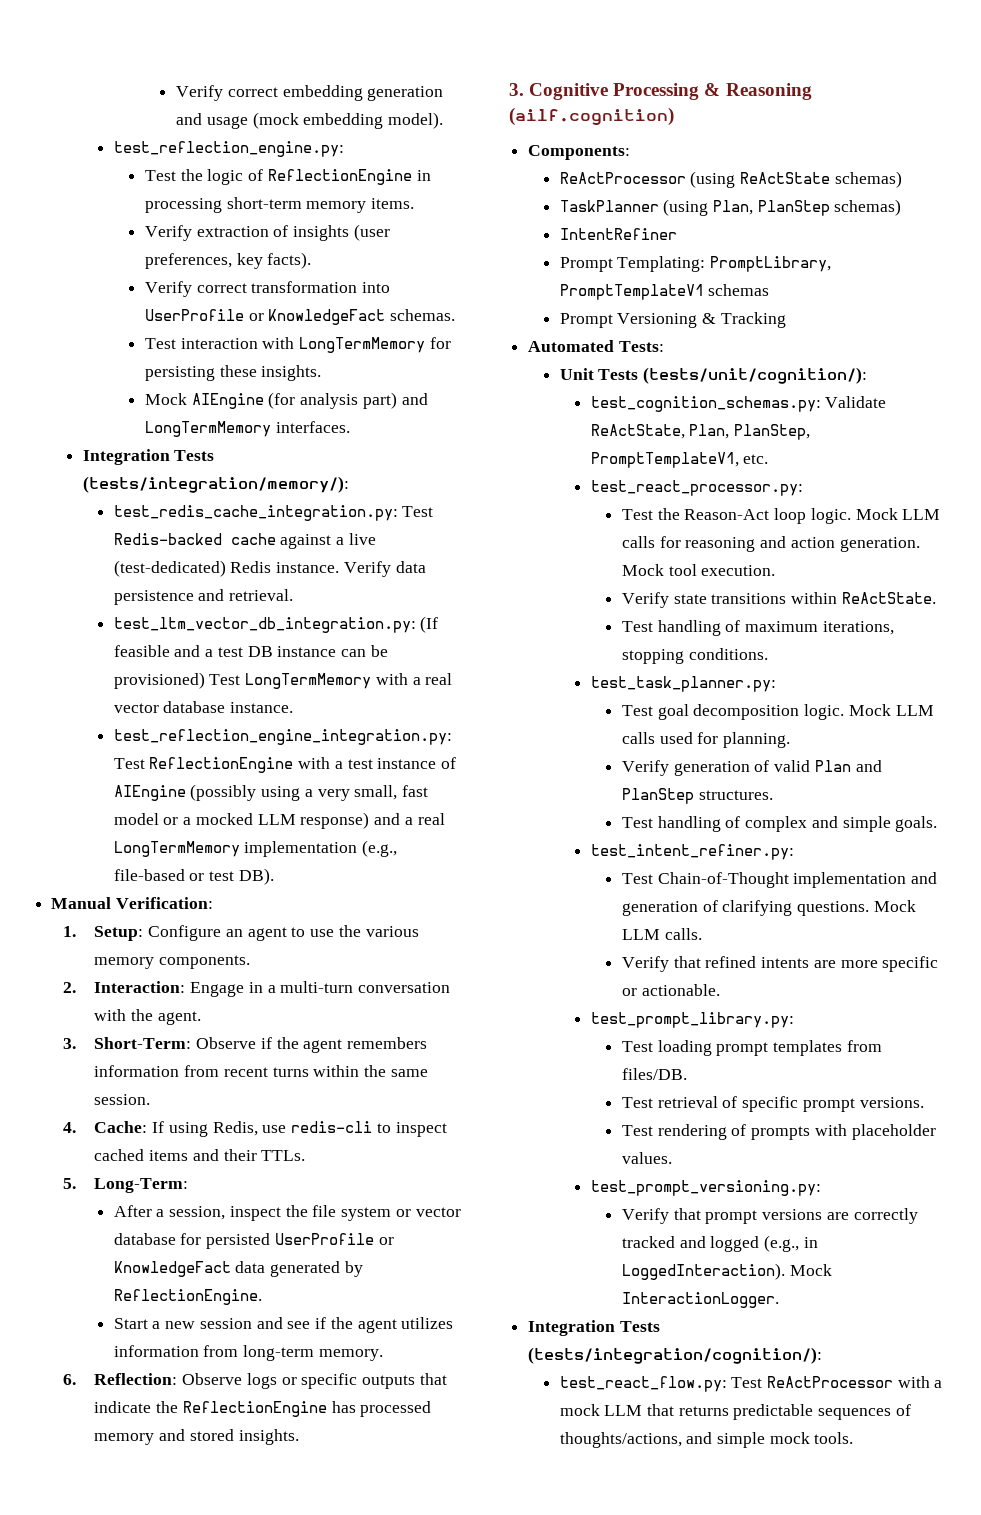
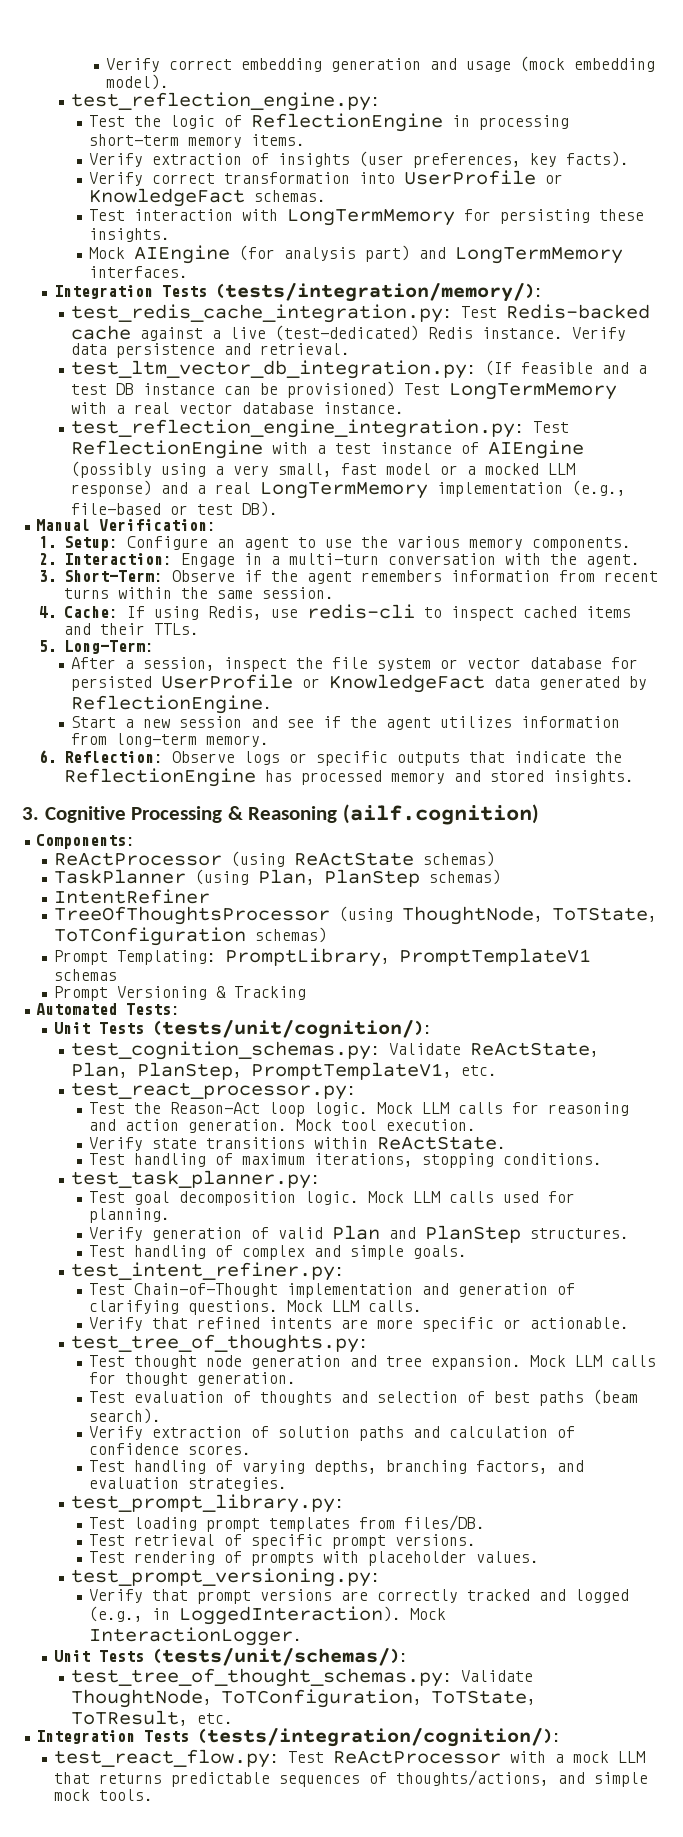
(677, 234) none -> [53,906,657,925] [53,927,327,946] // TreeOfThoughtsProcessor (using ThoughtNode, ToTState, ToTConfiguration schemas)
(720, 990) none -> [71,1334,369,1353] [88,1355,656,1370] [88,1372,296,1386] [88,1389,638,1406] [88,1408,161,1424] [88,1426,575,1441] [88,1443,251,1455] [88,1460,584,1475] [88,1477,287,1491] // test_tree_of_thoughts.py: // Test thought node generation and tree expansion. Mock LLM calls for thought generation. // Test evaluation of thoughts and selection of best paths (beam search). // Verify extraction of solution paths and calculation of confidence scores. // Test handling of varying depths, branching factors, and evaluation strategies.
(779, 1300) none -> [53,1648,408,1666] [71,1668,534,1687] [71,1689,537,1708] [71,1710,234,1726] // Unit Tests (tests/unit/schemas/): // test_tree_of_thought_schemas.py: Validate ThoughtNode, ToTConfiguration, ToTState, ToTResult, etc.

